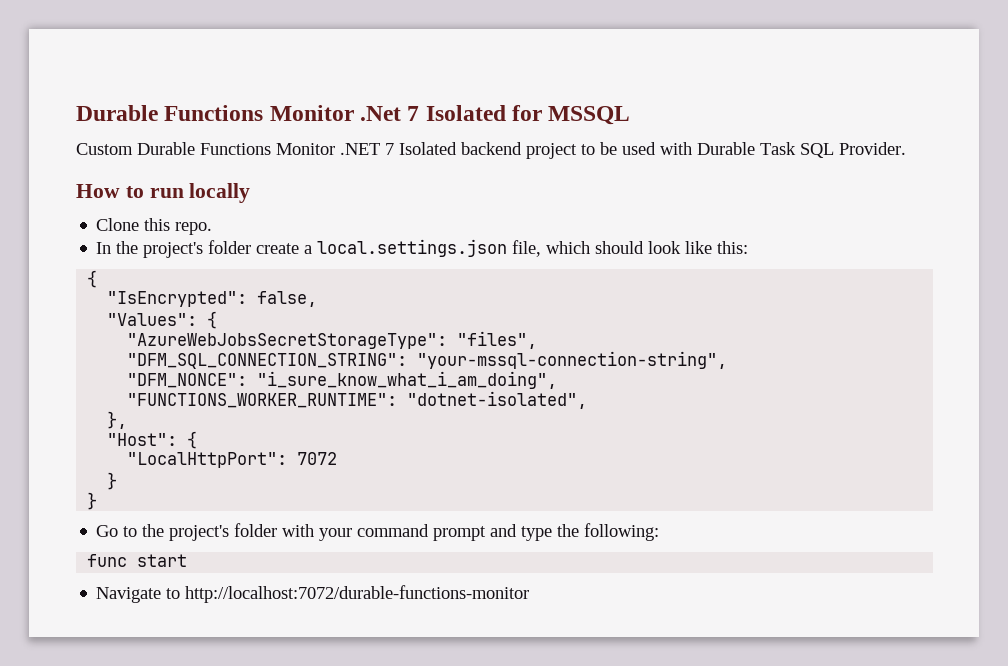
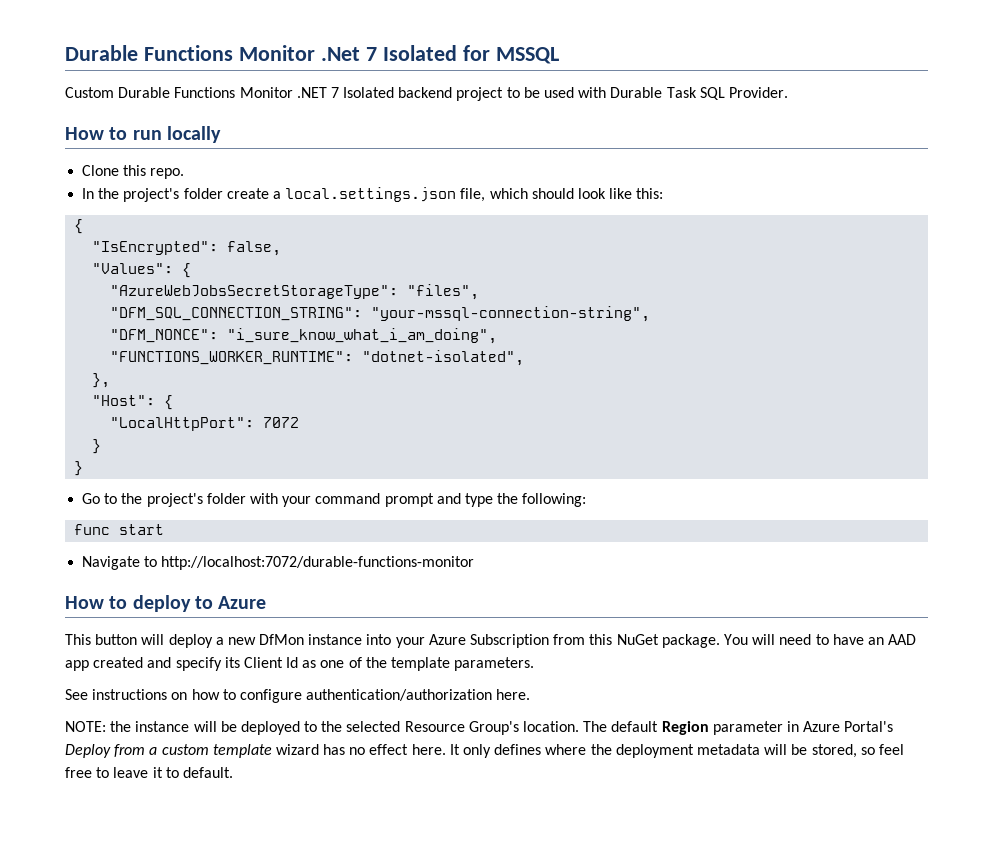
(530, 594) none -> [65,595,267,612] [65,634,917,648] [65,657,535,671] [65,689,531,703] [65,721,894,735] [65,744,904,758] [65,767,233,778] // How to deploy to Azure // This button will deploy a new DfMon instance into your Azure Subscription from this NuGet package. You will need to have an AAD app created and specify its Client Id as one of the template parameters. // See instructions on how to configure authentication/authorization here. // NOTE: the instance will be deployed to the selected Resource Group's location. The default Region parameter in Azure Portal's Deploy from a custom template wizard has no effect here. It only defines where the deployment metadata will be stored, so feel free to leave it to default.

